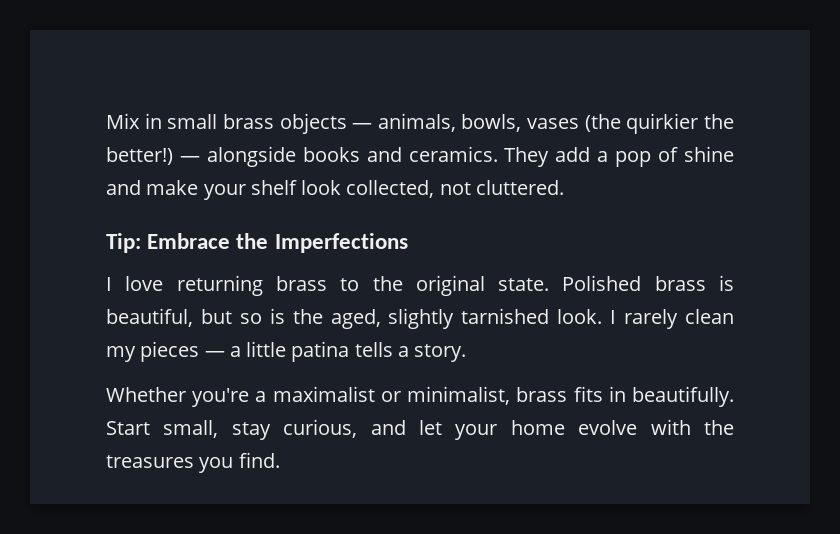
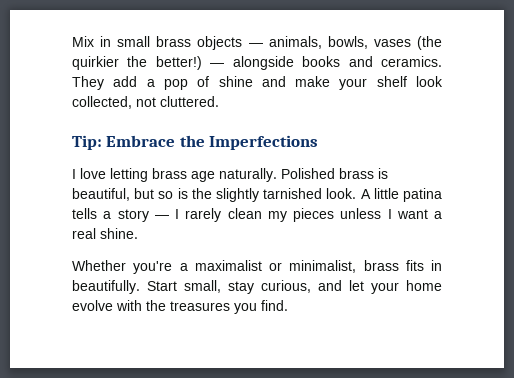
[176,275,550,296] returning brass to the original state. -> [110,168,277,182] letting brass age naturally.
[330,309,381,329] aged, -> (212, 193) none
(603, 316) none -> [360,188,442,202] [72,208,169,222] A little patina tells a story —
[204,341,467,362] — a little patina tells a story. -> [340,208,442,219] [72,228,138,239] unless I want a real shine.

